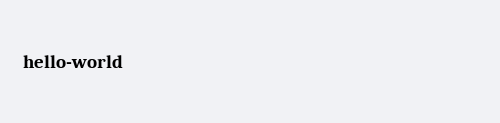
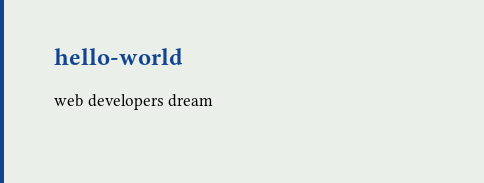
(123, 61) none -> [54,94,214,110] // web developers dream

